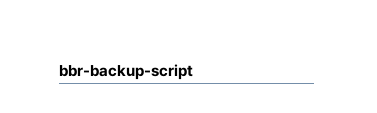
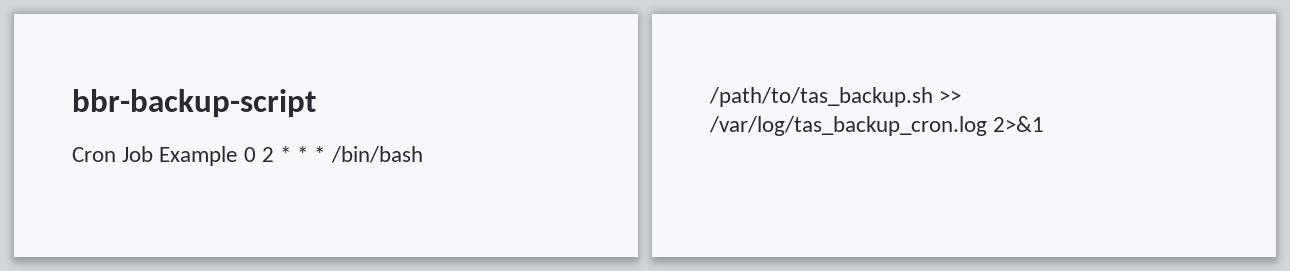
(193, 72) none -> [72,146,423,166] [709,87,962,107] [709,116,1045,136] // Cron Job Example 0 2 * * * /bin/bash /path/to/tas_backup.sh >> /var/log/tas_backup_cron.log 2>&1

